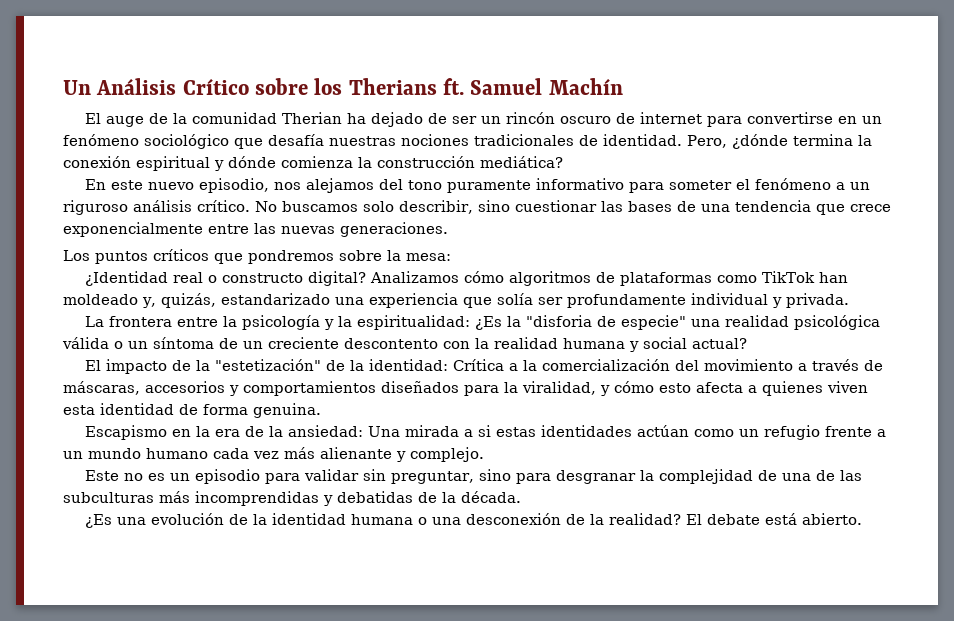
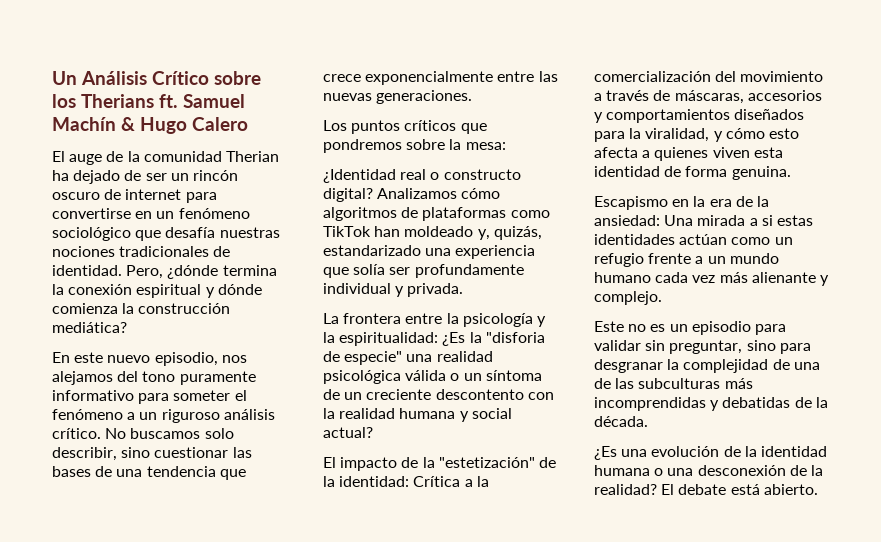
(623, 86) none -> [121,117,249,134] & Hugo Calero

